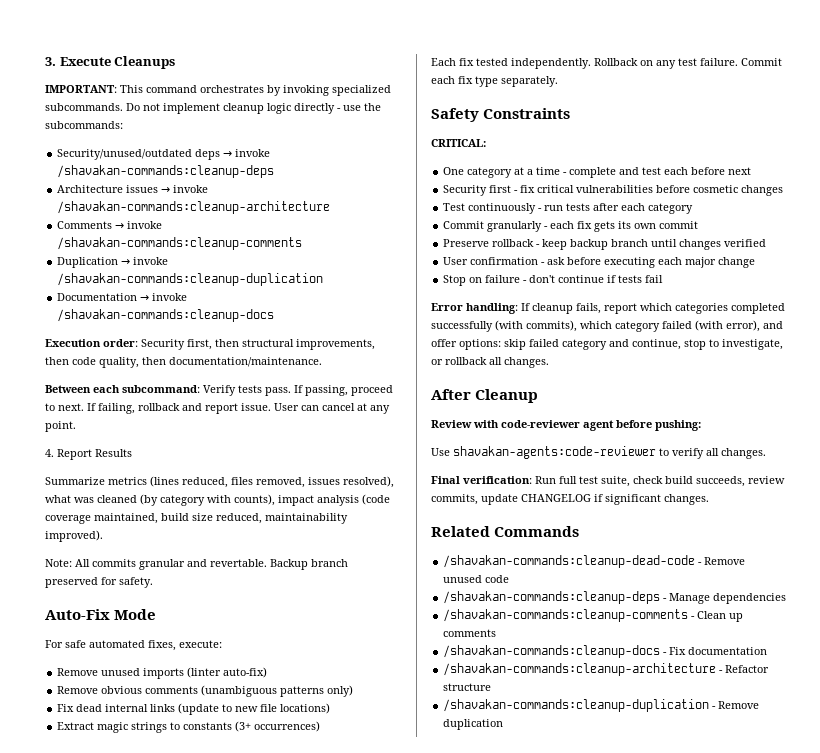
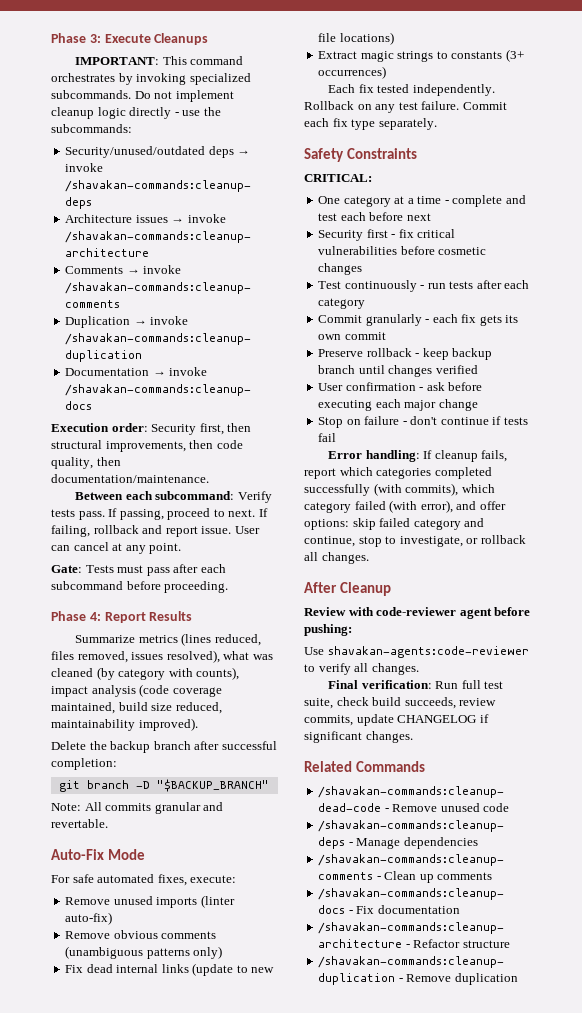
[45,57,56,66] 3. -> [51,33,101,43] Phase 3:
[45,449,54,457] 4. -> [51,564,226,576] [51,581,229,593] [51,611,101,621] Gate: Tests must pass after each subcommand before proceeding. // Phase 4:
(103, 536) none -> [51,741,277,753] [51,758,117,770] [58,779,269,792] // Delete the backup branch after successful completion: // git branch -D "$BACKUP_BRANCH"
[270,559,348,570] [45,577,153,588] Backup branch preserved for safety. -> (108, 823) none

